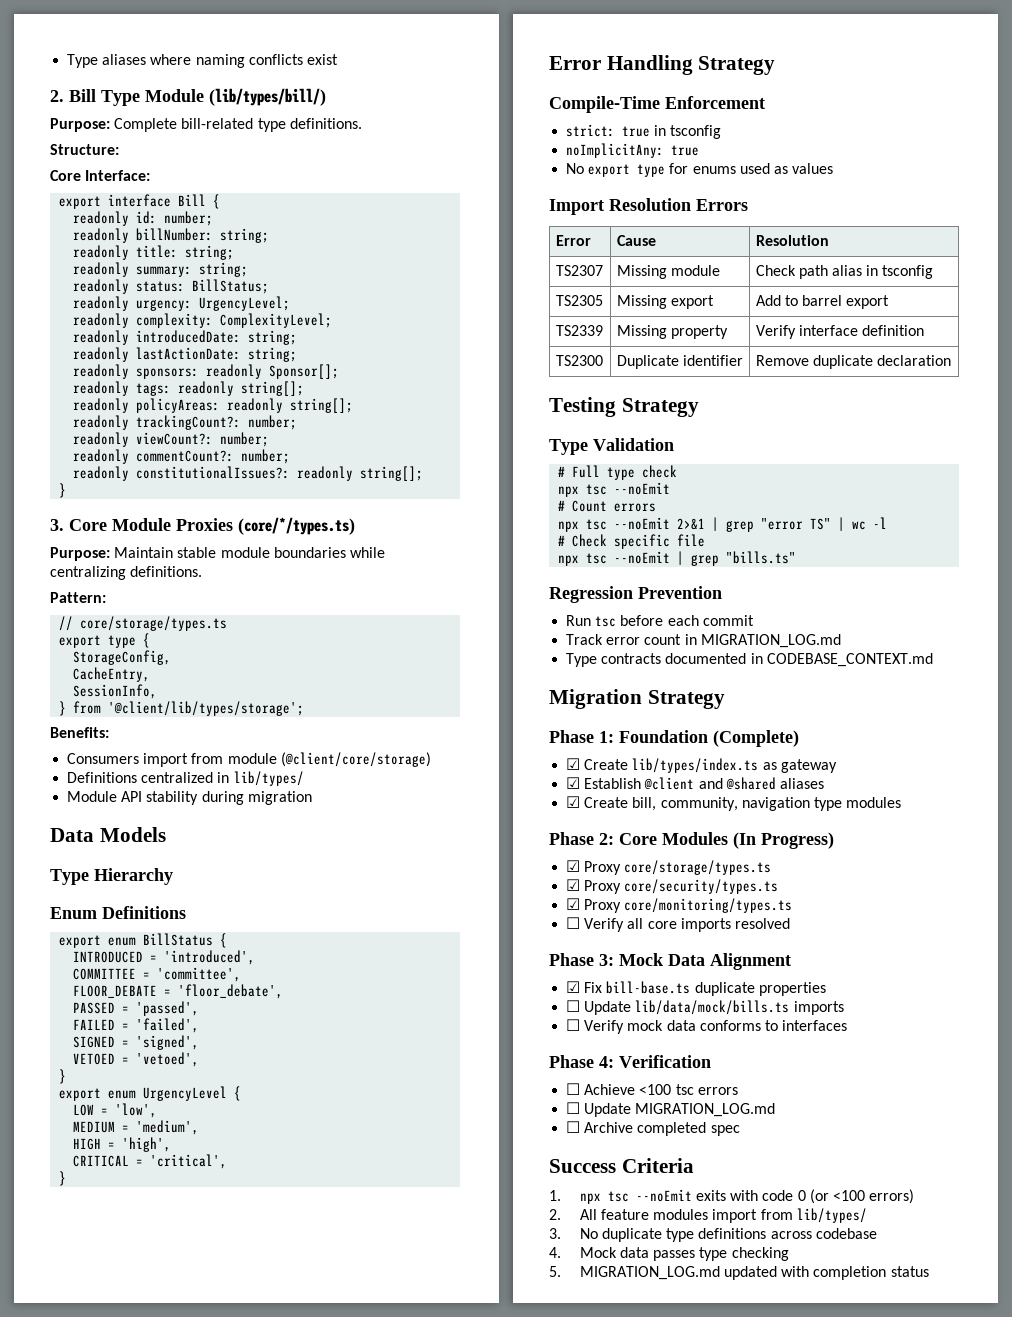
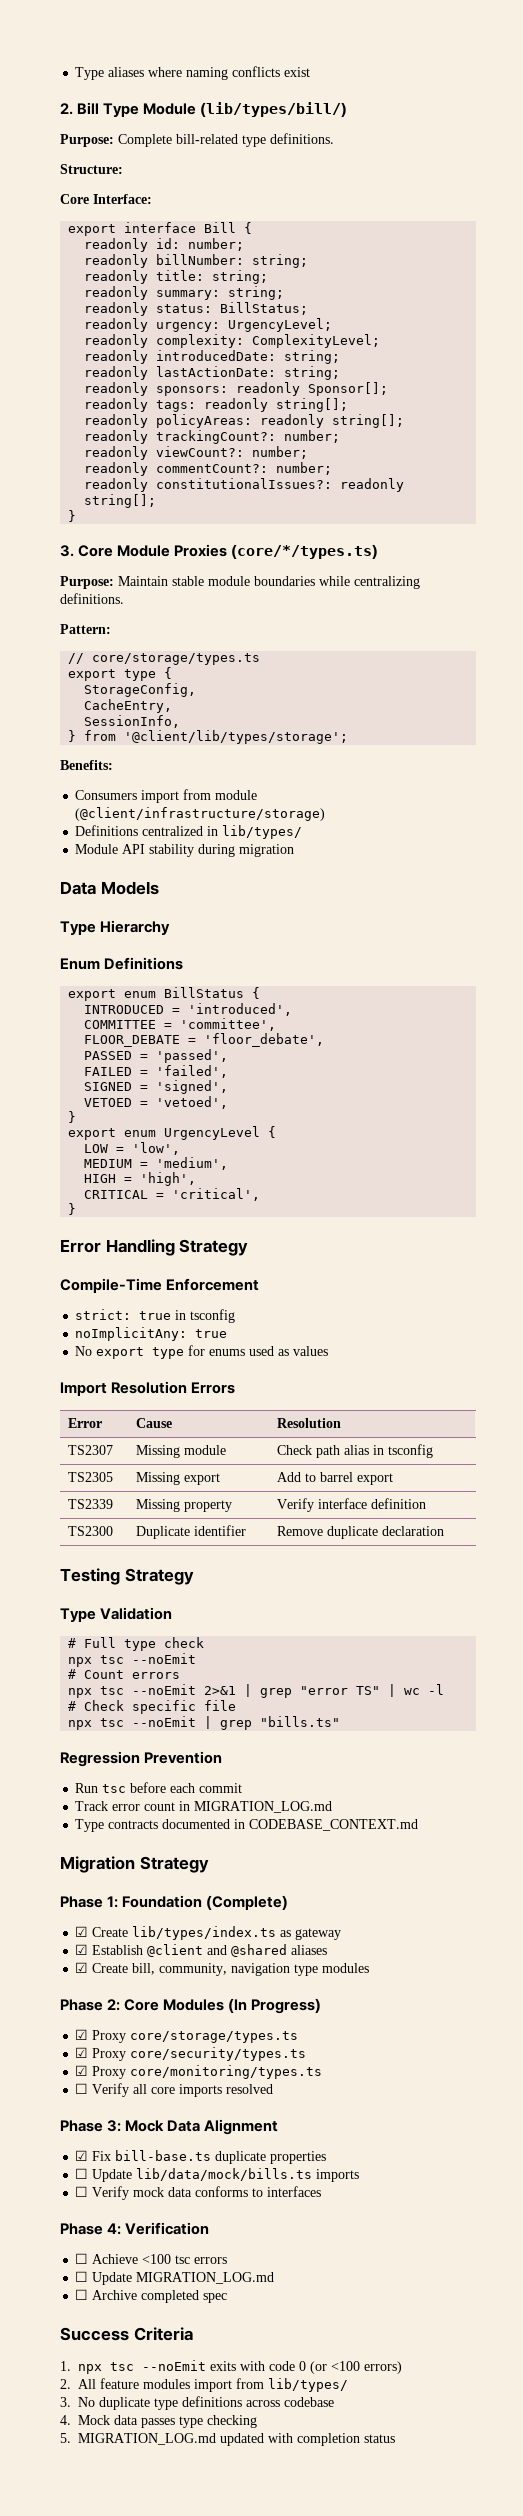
[280,752,431,767] (@client/core/storage) -> [75,807,326,821] (@client/infrastructure/storage)

